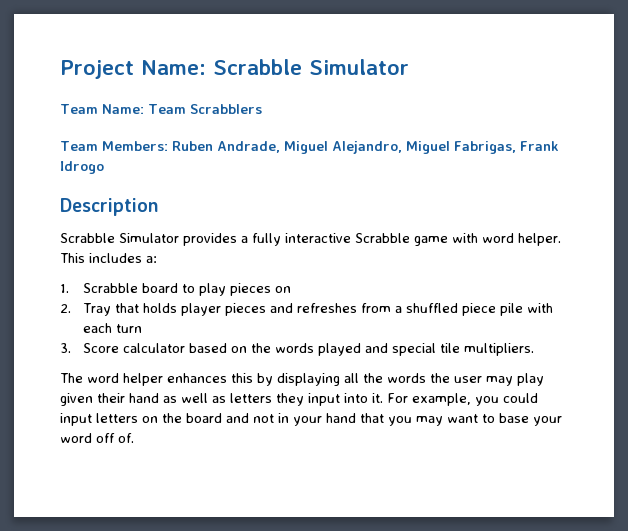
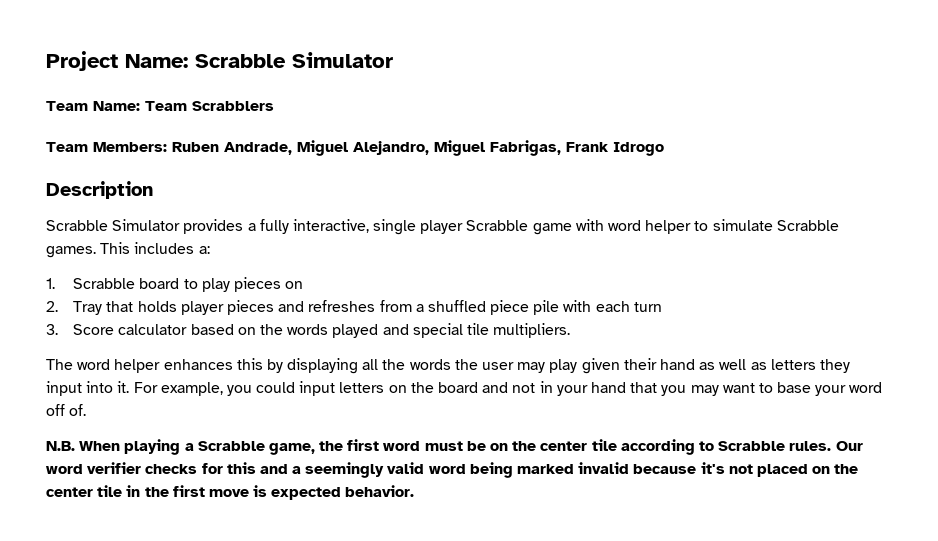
[285,233,351,243] interactive -> [292,219,464,235] interactive, single player
[518,233,561,246] helper. -> [645,219,839,234] [46,246,96,258] helper to simulate Scrabble games.
(134, 438) none -> [46,439,863,455] [46,462,859,478] [46,485,415,500] // N.B. When playing a Scrabble game, the first word must be on the center tile according to Scrabble rules. Our word verifier checks for this and a seemingly valid word being marked invalid because it's not placed on the center tile in the first move is expected behavior.

